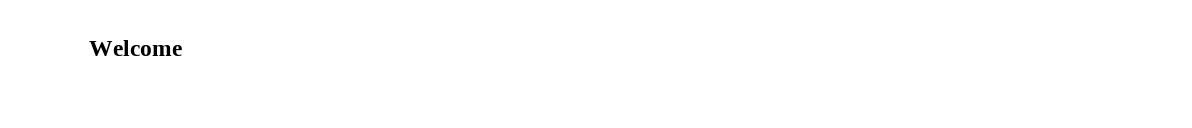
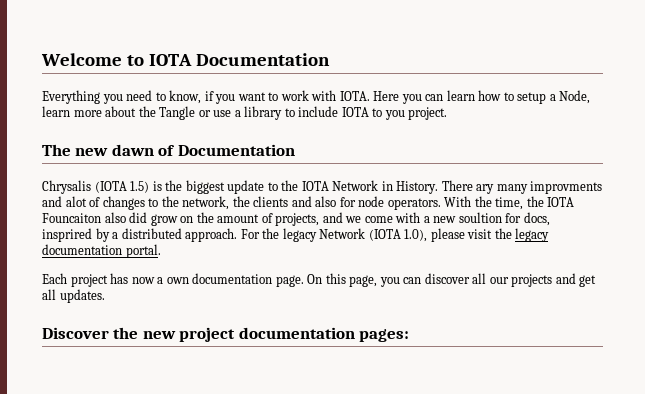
(182, 48) none -> [126,53,330,66] [42,90,591,104] [42,106,448,120] [42,144,295,156] [42,180,603,194] [42,196,575,210] [42,212,550,226] [42,228,550,242] [42,244,161,258] [42,273,597,287] [42,289,105,303] [42,327,410,342] to IOTA Documentation // Everything you need to know, if you want to work with IOTA. Here you can learn how to setup a Node, learn more about the Tangle or use a library to include IOTA to you project. // The new dawn of Documentation // Chrysalis (IOTA 1.5) is the biggest update to the IOTA Network in History. There ary many improvments and alot of changes to the network, the clients and also for node operators. With the time, the IOTA Founcaiton also did grow on the amount of projects, and we come with a new soultion for docs, insprired by a distributed approach. For the legacy Network (IOTA 1.0), please visit the legacy documentation portal. // Each project has now a own documentation page. On this page, you can discover all our projects and get all updates. // Discover the new project documentation pages:

